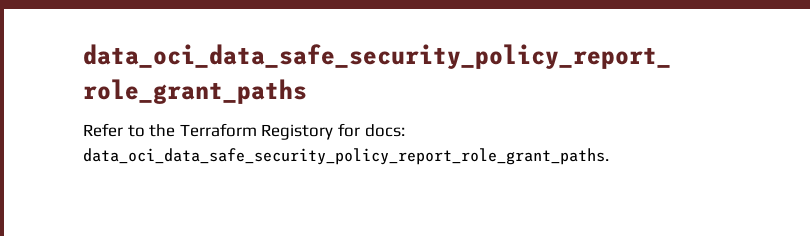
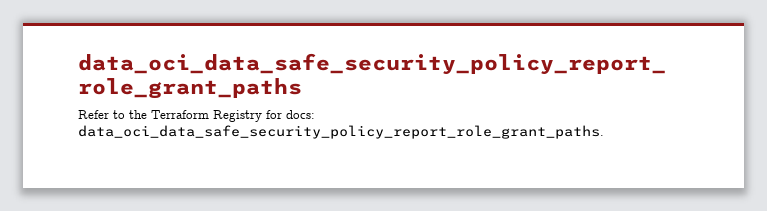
[261,124,334,140] Registory -> [213,110,262,122] Registry

